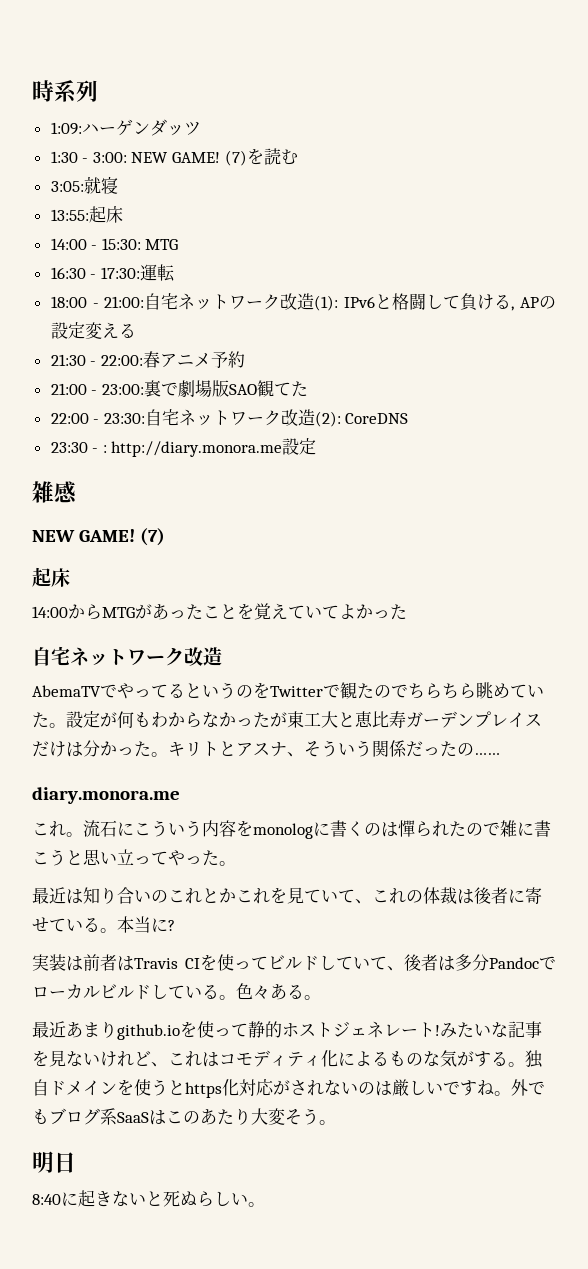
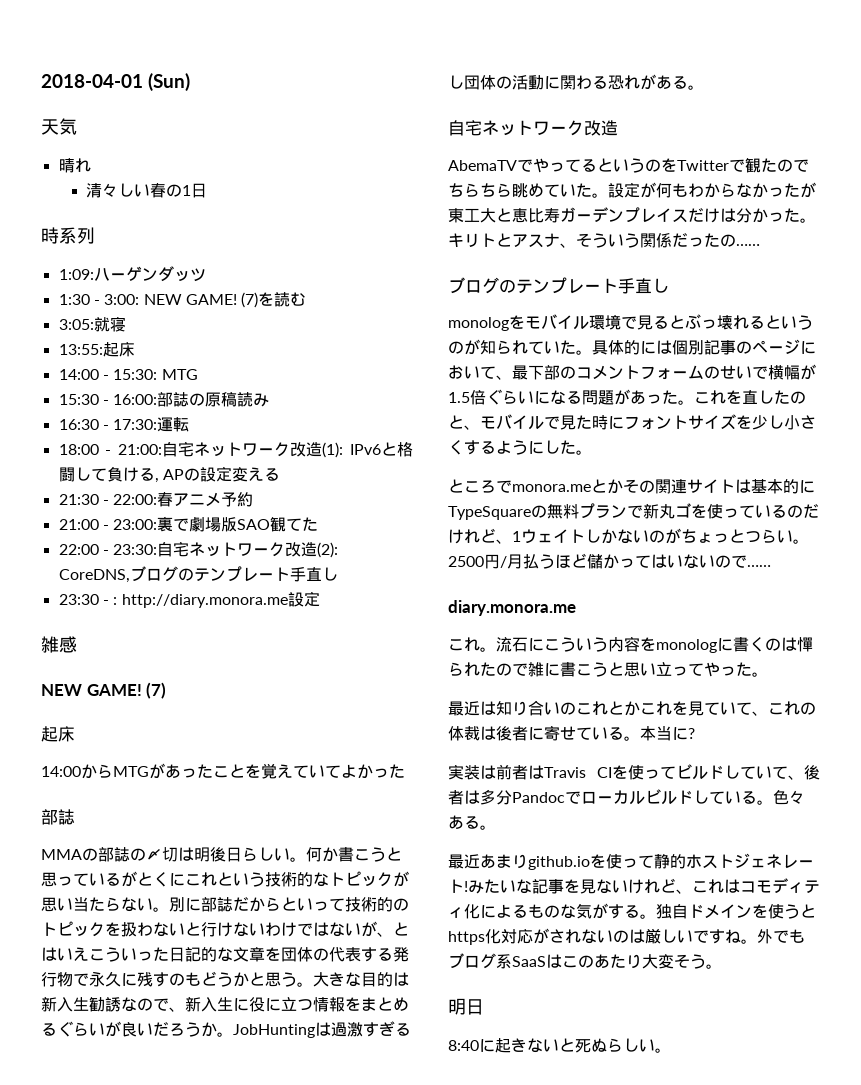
(32, 91) none -> [41,73,190,91] [41,118,77,135] [58,158,91,173] [85,182,207,198] 2018-04-01 (Sun) // 天気 // 晴れ // 清々しい春の1日 //
(179, 244) none -> [58,392,270,407] // 15:30 - 16:00:部誌の原稿読み
[345,413,409,424] CoreDNS -> [58,566,338,583] CoreDNS,ブログのテンプレート手直し
(407, 612) none -> [41,809,75,825] [41,847,402,862] [41,871,409,887] [41,897,409,912] [41,921,409,937] [41,947,409,962] [41,971,409,987] [41,996,409,1012] [41,1021,411,1038] [448,74,704,90] // 部誌 // MMAの部誌の〆切は明後日らしい。何か書こうと思っているがとくにこれという技術的なトピックが思い当たらない。別に部誌だからといって技術的のトピックを扱わないと行けないわけではないが、とはいえこういった日記的な文章を団体の代表する発行物で永久に残すのもどうかと思う。大きな目的は新入生勧誘なので、新入生に役に立つ情報をまとめるぐらいが良いだろうか。JobHuntingは過激すぎるし団体の活動に関わる恐れがある。
(500, 754) none -> [448,277,669,294] [448,314,813,331] [448,339,816,355] [448,364,816,380] [448,389,806,405] [448,414,816,430] [448,440,592,455] [448,479,815,494] [448,503,819,520] [448,528,809,544] [448,553,771,569] // ブログのテンプレート手直し // monologをモバイル環境で見るとぶっ壊れるというのが知られていた。具体的には個別記事のページにおいて、最下部のコメントフォームのせいで横幅が1.5倍ぐらいになる問題があった。これを直したのと、モバイルで見た時にフォントサイズを少し小さくするようにした。 // ところでmonora.meとかその関連サイトは基本的にTypeSquareの無料プランで新丸ゴを使っているのだけれど、1ウェイトしかないのがちょっとつらい。2500円/月払うほど儲かってはいないので……

